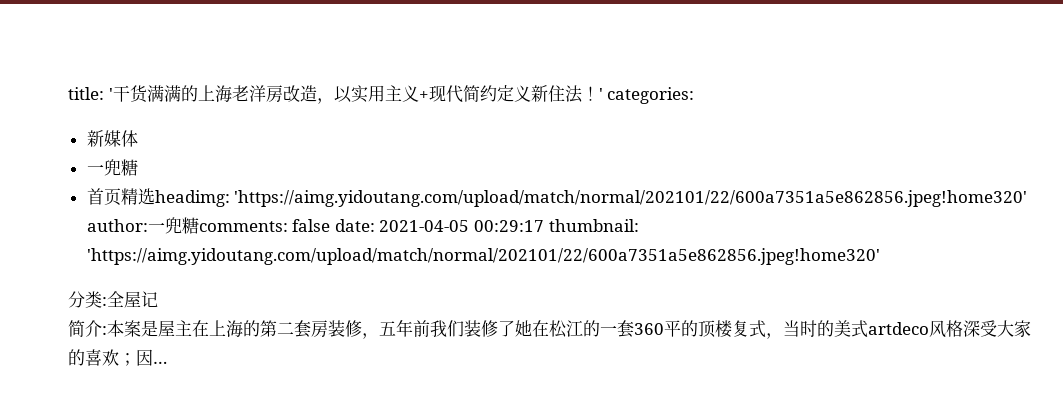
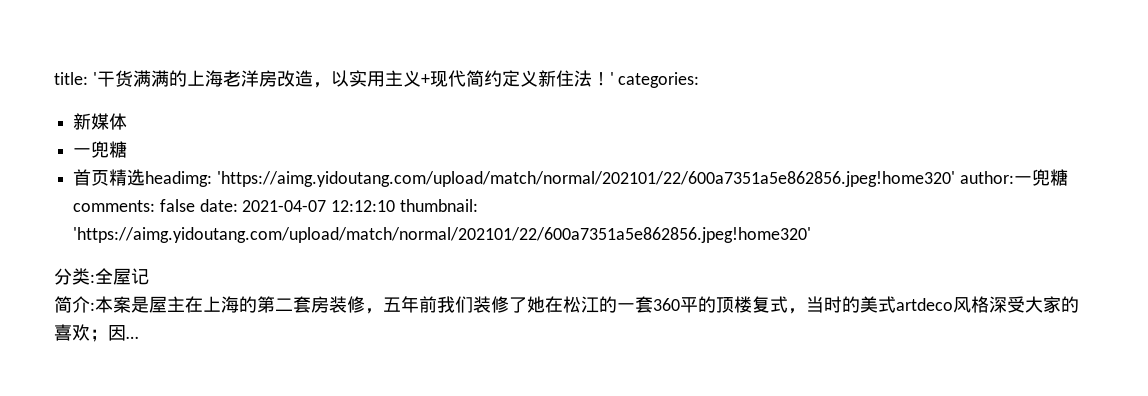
[379,220,545,232] 2021-04-05 00:29:17 -> [242,200,396,212] 2021-04-07 12:12:10

